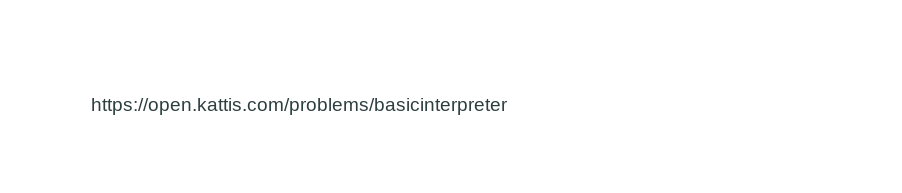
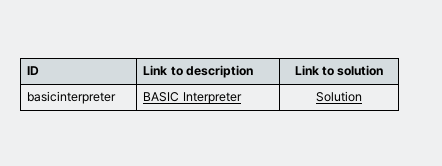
[91,98,508,115] https://open.kattis.com/problems/basicinterpreter -> [27,66,40,75] [143,65,254,78] [294,65,384,76] [27,91,117,104] [143,92,242,104] [316,91,362,102] ID | Link to description | Link to solution // basicinterpreter | BASIC Interpreter | Solution

